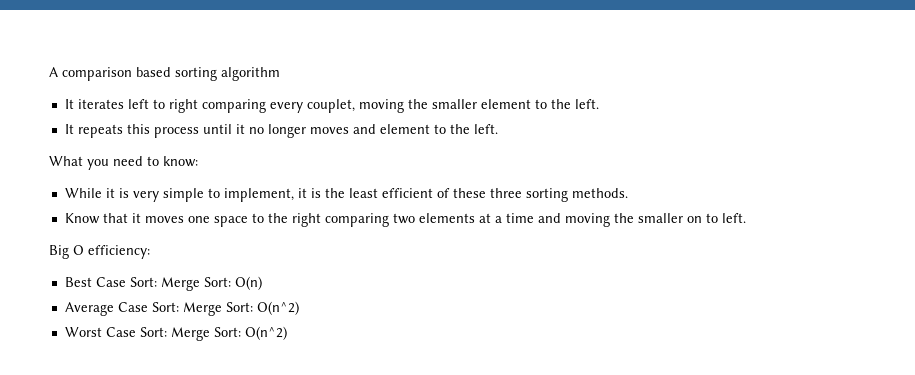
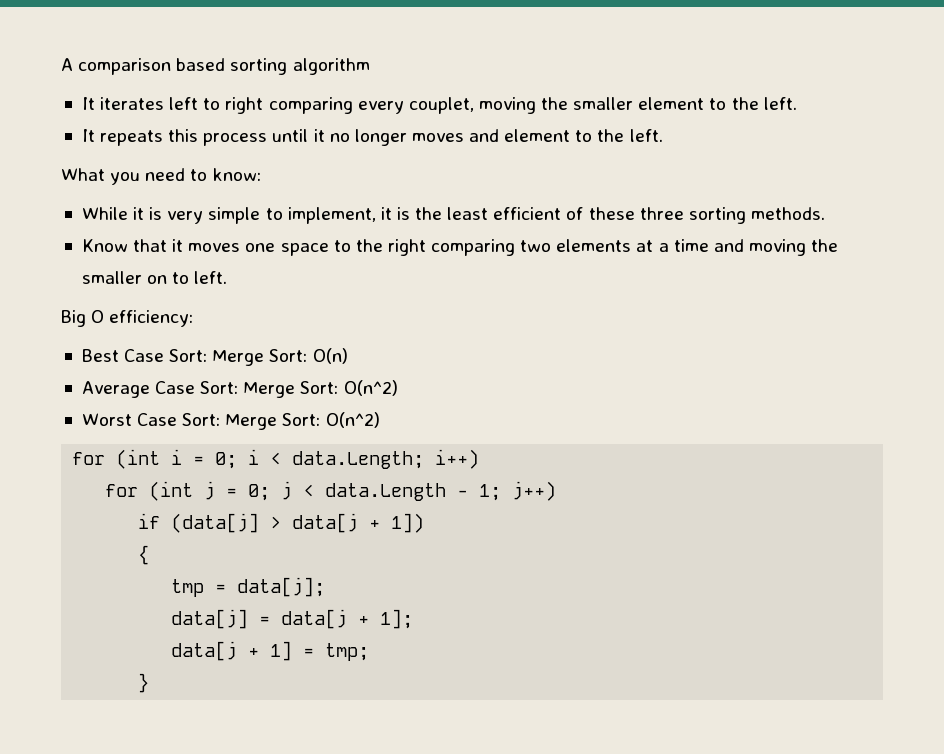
(287, 333) none -> [72,449,480,469] [105,481,557,501] [138,513,425,533] [138,545,150,565] [171,577,326,597] [171,609,414,629] [171,641,370,661] [138,673,150,693] // for (int i = 0; i < data.Length; i++) // for (int j = 0; j < data.Length - 1; j++) // if (data[j] > data[j + 1]) // { // tmp = data[j]; // data[j] = data[j + 1]; // data[j + 1] = tmp; // }

